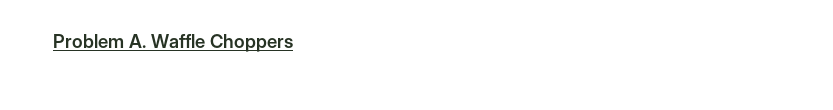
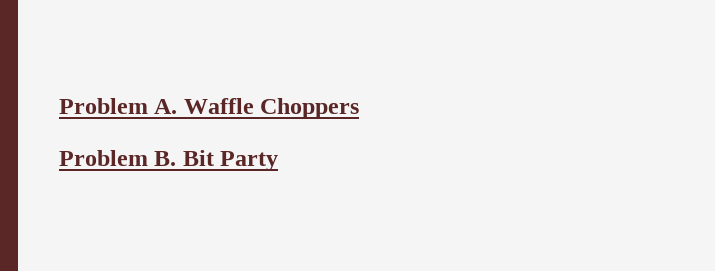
(293, 43) none -> [59,150,279,171] // Problem B. Bit Party

